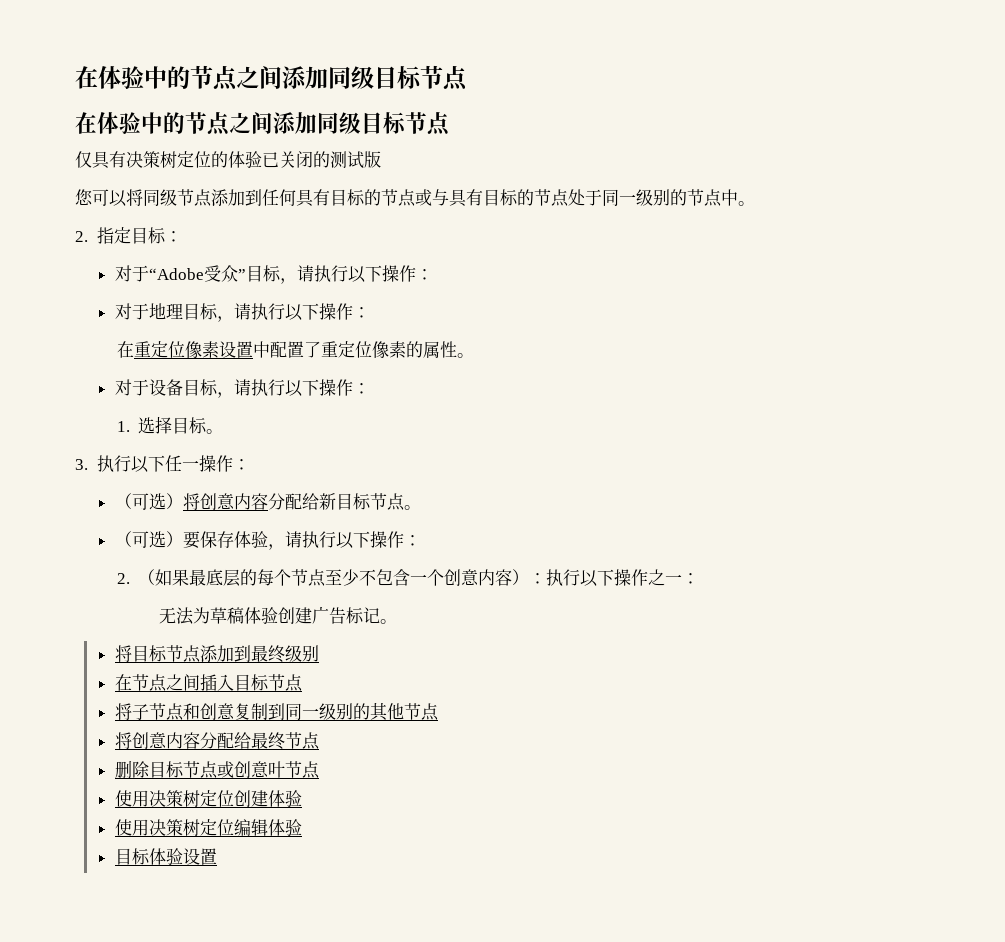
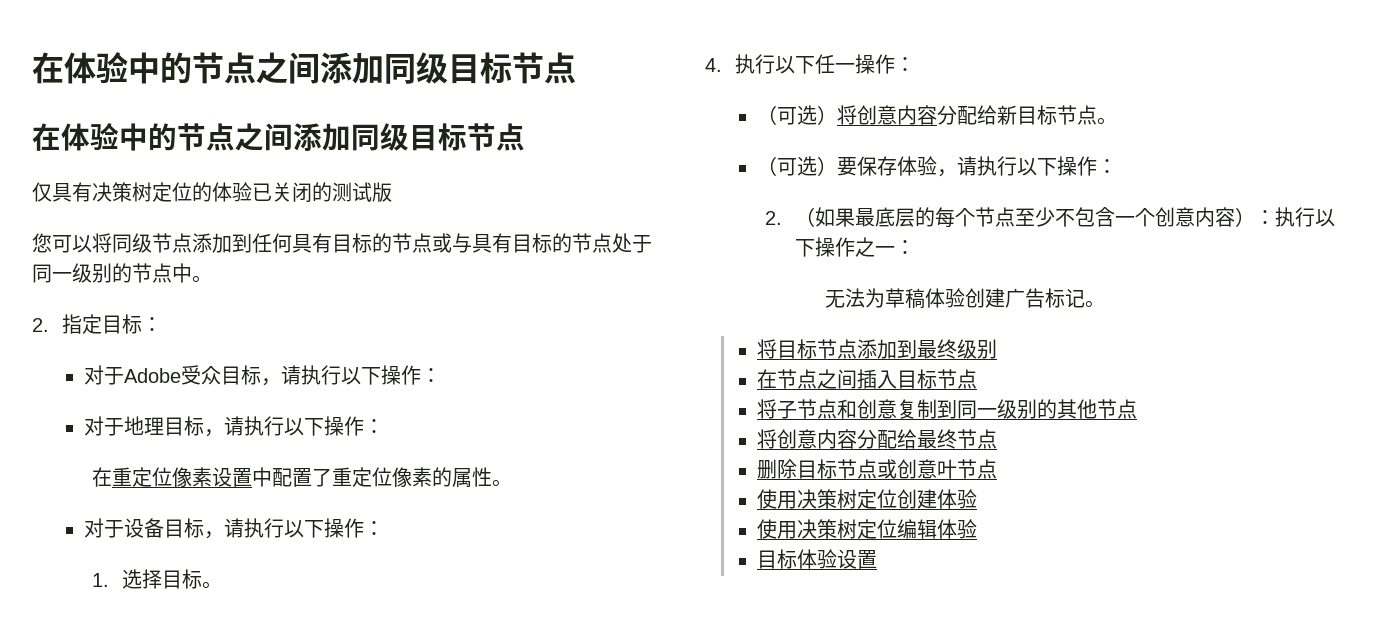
[148,265,246,282] “Adobe受众” -> [123,365,221,385] Adobe受众
[75,459,88,470] 3. -> [705,58,722,72] 4.

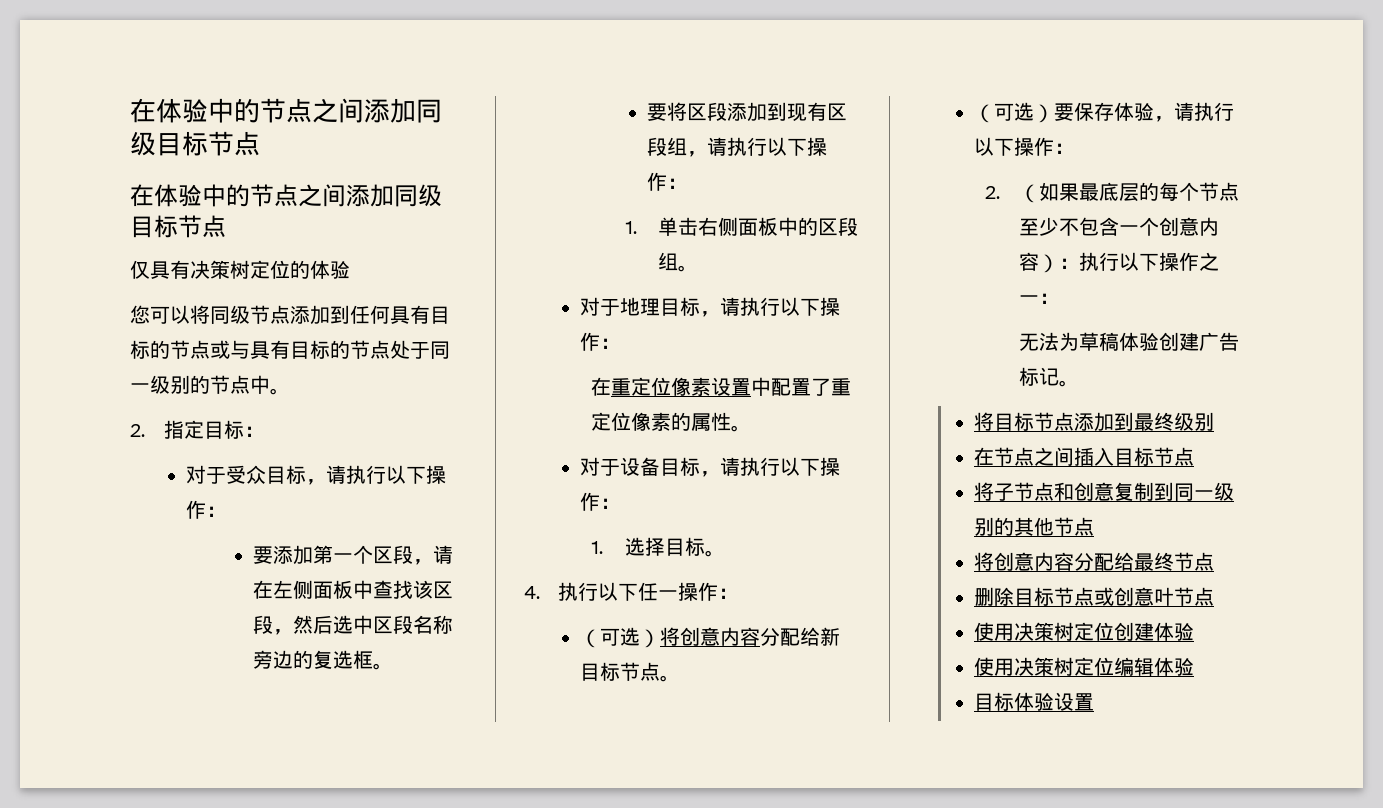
[252,182,392,203] 已关闭的测试版 -> (350, 270) none
[123,368,181,383] Adobe -> (226, 475) none
(441, 375) none -> [252,545,453,565] [252,580,453,599] [252,615,453,635] [252,650,393,670] [646,102,847,122] [646,137,827,157] [646,172,687,191] [624,217,859,236] [658,252,699,272] // 要添加第一个区段，请在左侧面板中查找该区段，然后选中区段名称旁边的复选框。 // 要将区段添加到现有区段组，请执行以下操作： // 1.单击右侧面板中的区段组。

